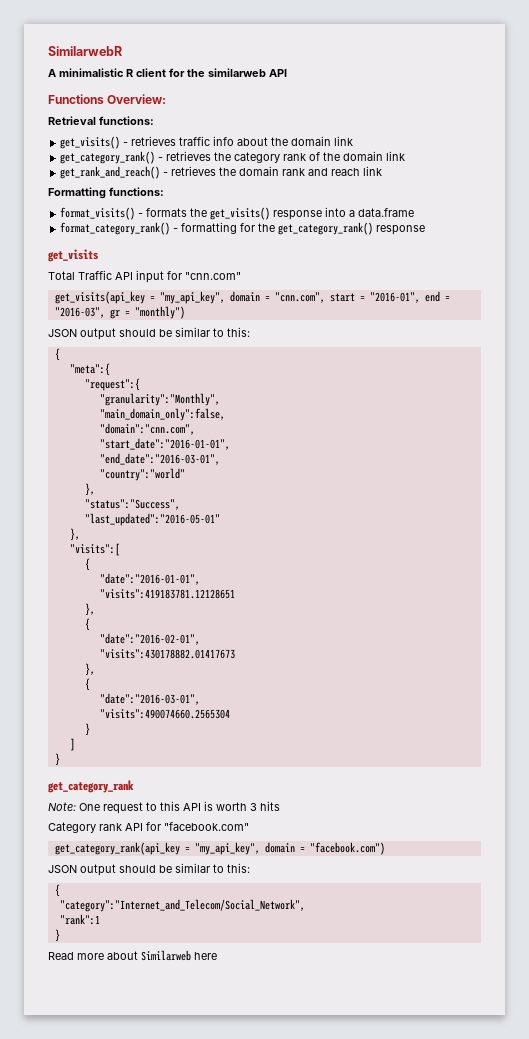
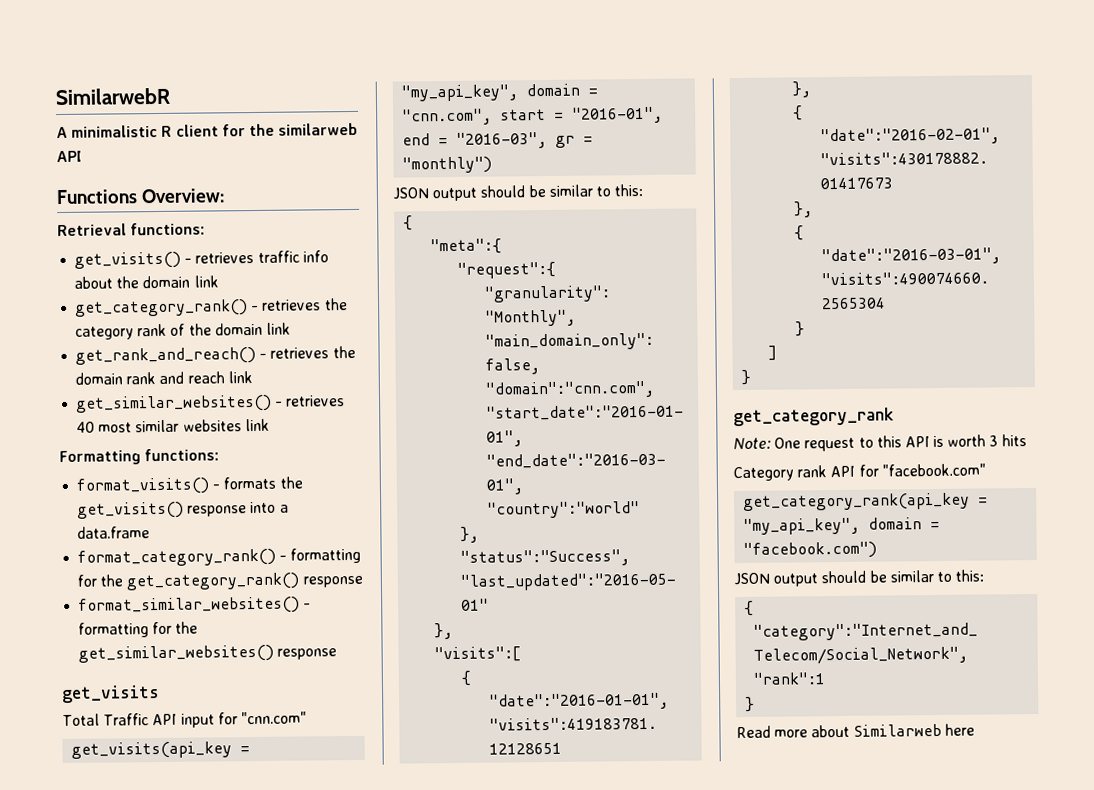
(383, 171) none -> [75,394,346,413] [76,418,270,433] // get_similar_websites() - retrieves 40 most similar websites link
(426, 230) none -> [78,596,312,615] [78,621,199,638] [78,644,338,663] // format_similar_websites() - formatting for the get_similar_websites() response

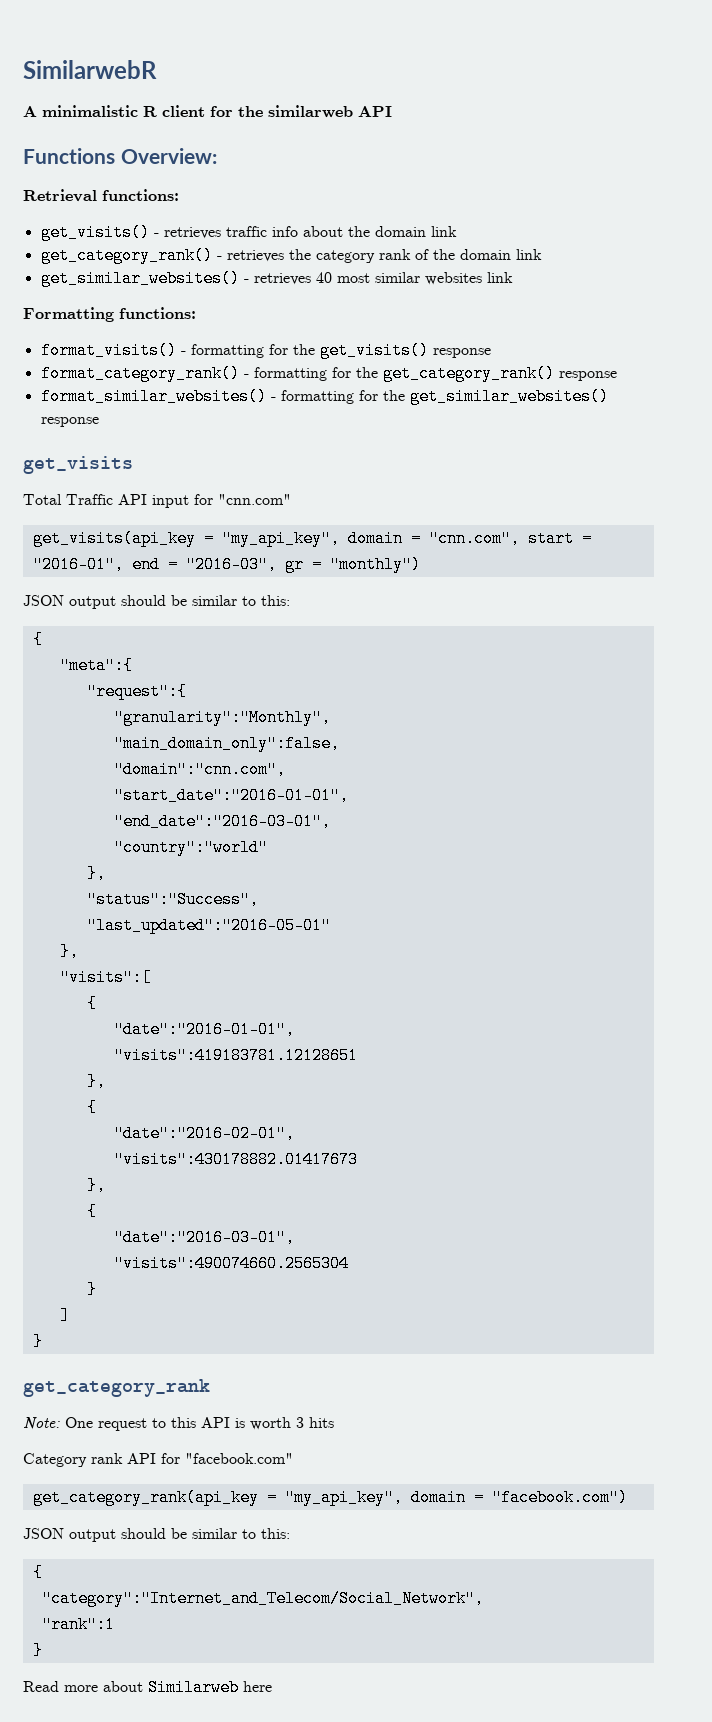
[75,345,356,365] [75,371,253,385] // get_rank_and_reach() - retrieves the domain rank and reach link -> (542, 254) none
[223,476,277,490] formats -> [190,344,288,358] formatting for
[250,501,289,514] [77,526,151,539] into a data.frame -> (491, 353) none

